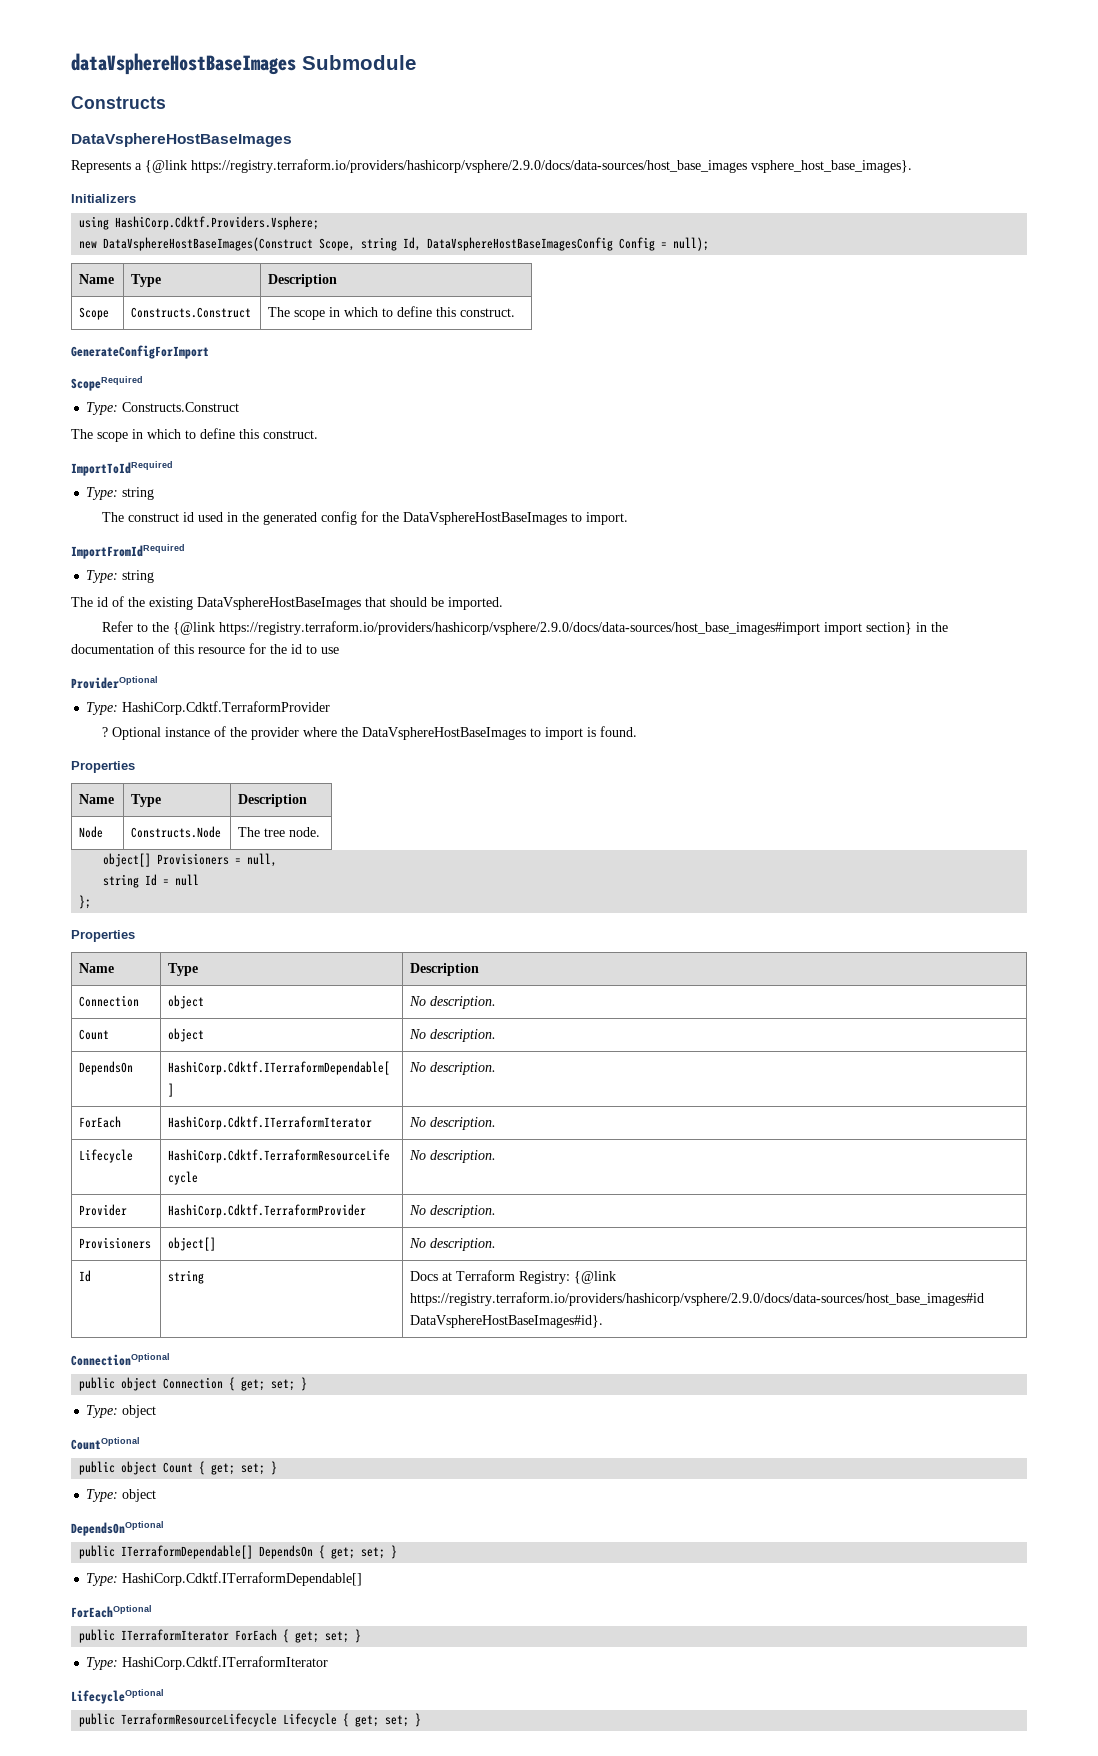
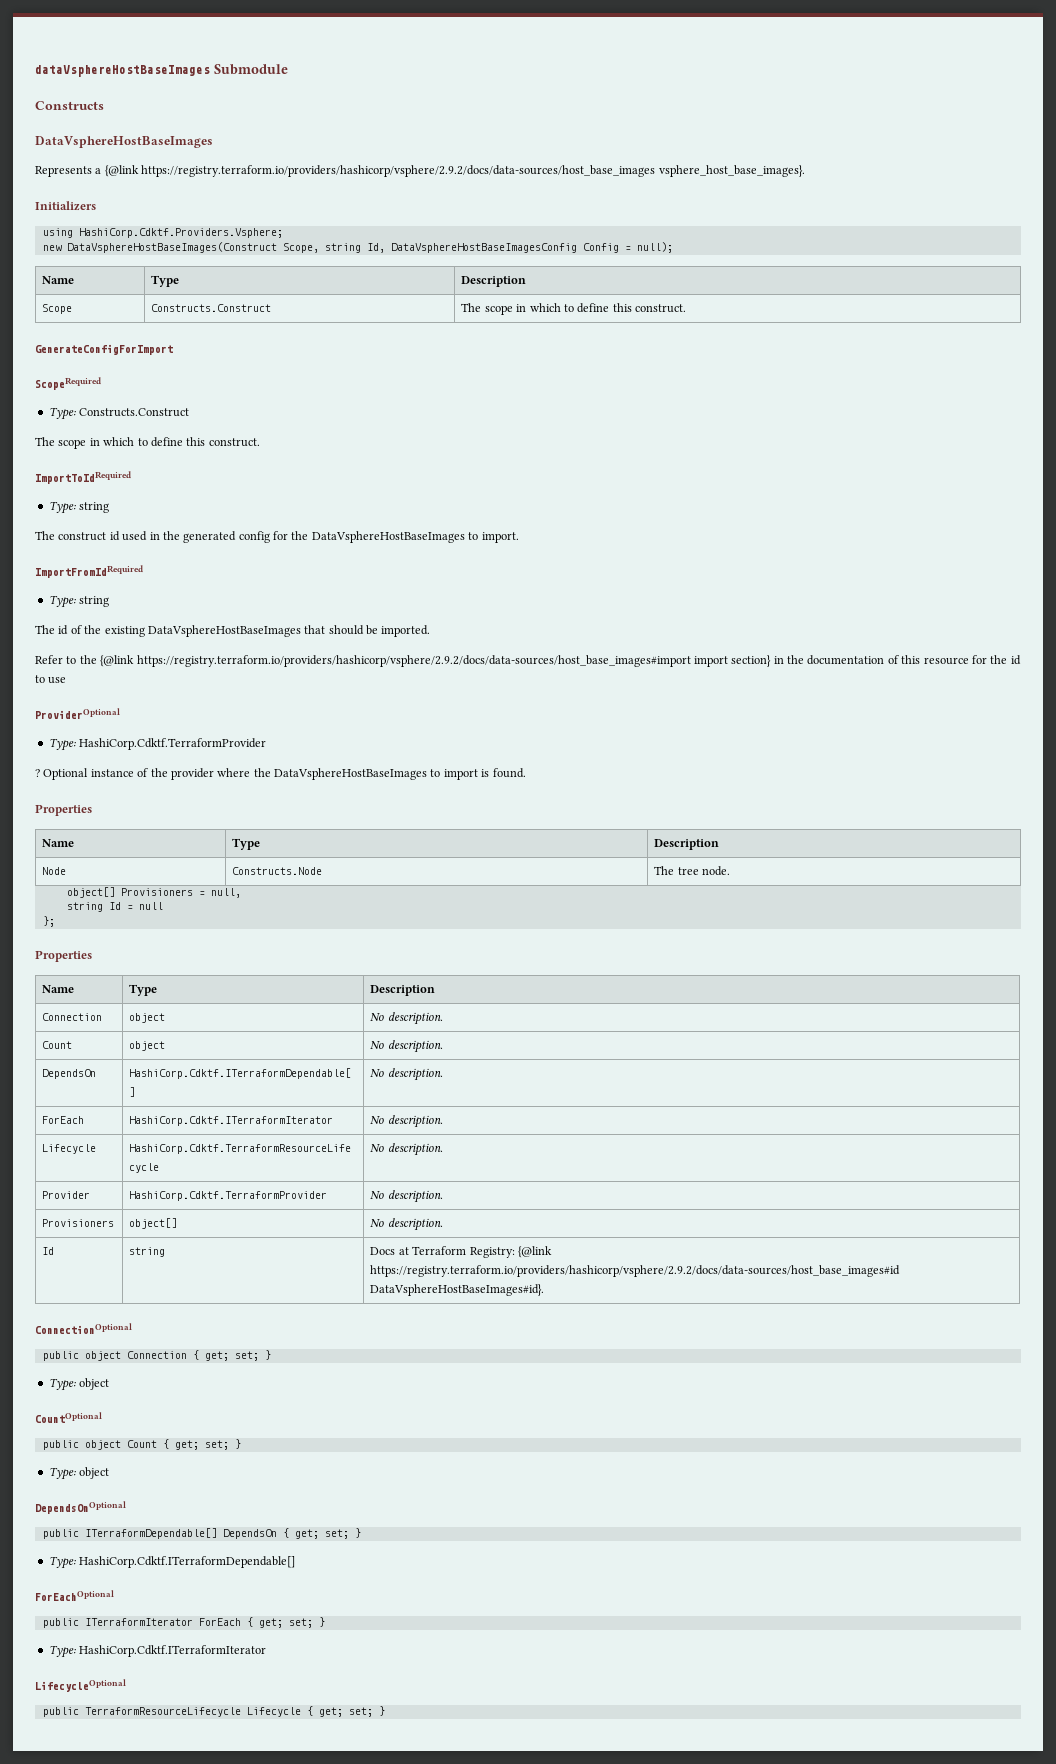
[191,159,747,173] https://registry.terraform.io/providers/hashicorp/vsphere/2.9.0/docs/data-sources/host_base_images -> [141,165,656,177] https://registry.terraform.io/providers/hashicorp/vsphere/2.9.2/docs/data-sources/host_base_images
[218,621,820,635] https://registry.terraform.io/providers/hashicorp/vsphere/2.9.0/docs/data-sources/host_base_images#import -> [136,655,691,667] https://registry.terraform.io/providers/hashicorp/vsphere/2.9.2/docs/data-sources/host_base_images#import
[410,1292,985,1306] https://registry.terraform.io/providers/hashicorp/vsphere/2.9.0/docs/data-sources/host_base_images#id -> [370,1265,901,1277] https://registry.terraform.io/providers/hashicorp/vsphere/2.9.2/docs/data-sources/host_base_images#id

